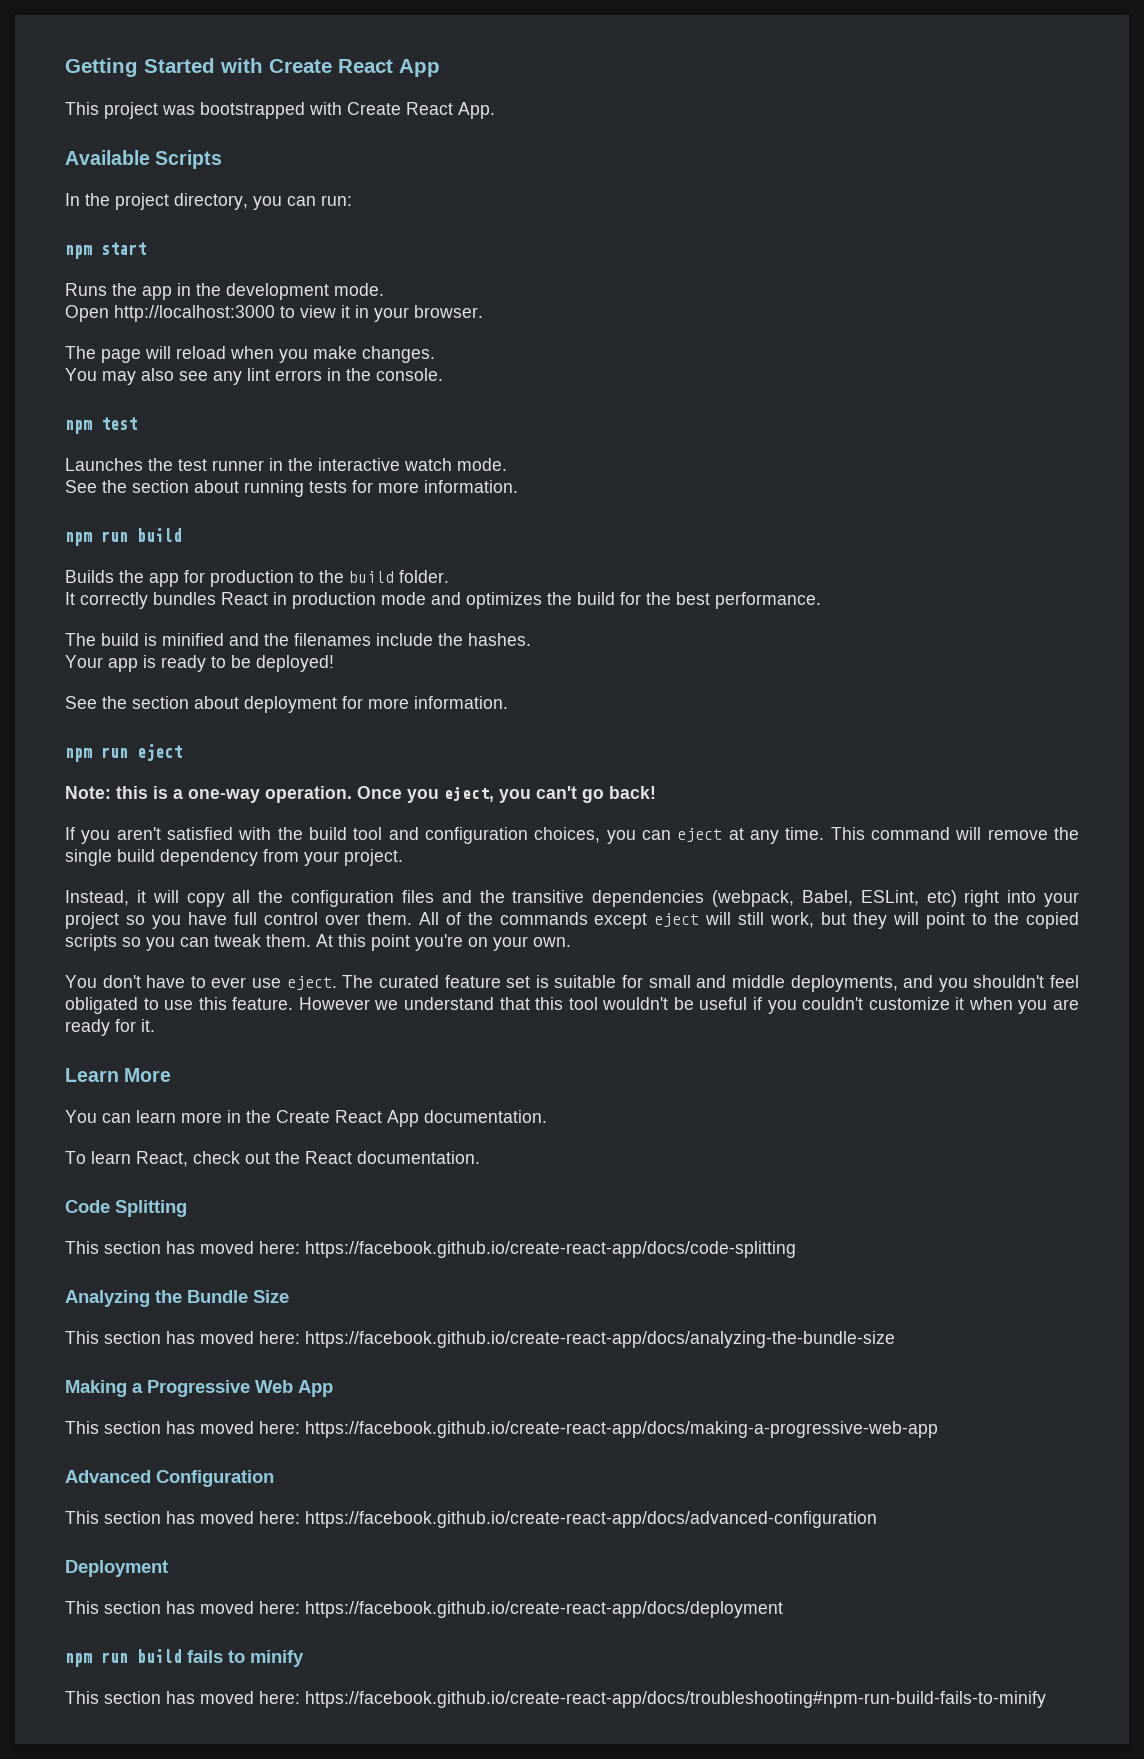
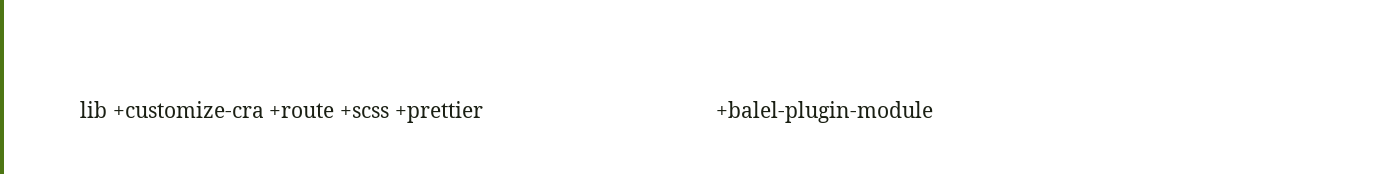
[65,58,440,77] [65,102,495,119] [65,150,223,169] [65,193,352,210] [65,242,146,259] [65,283,384,300] [65,305,483,322] [65,346,435,363] [65,368,443,385] [65,417,137,434] [65,458,507,471] [65,480,518,497] [65,528,182,546] [65,570,449,587] [65,592,821,609] [65,633,531,646] [65,655,334,672] [65,696,508,713] [65,744,182,762] [65,786,656,803] [65,827,1080,844] [65,849,403,866] [65,890,1080,907] [65,912,1079,929] [65,934,571,951] [65,975,1079,992] [65,997,1079,1014] [65,1019,155,1036] [65,1068,172,1082] [65,1110,547,1127] [65,1151,480,1167] [65,1200,187,1217] [65,1241,796,1258] [65,1290,289,1307] [65,1331,895,1348] [65,1380,333,1397] [65,1421,938,1438] [65,1470,274,1487] [65,1511,877,1528] [65,1560,168,1577] [65,1601,783,1618] [65,1649,304,1667] [65,1691,1046,1708] Getting Started with Create React App // This project was bootstrapped with Create React App. // Available Scripts // In the project directory, you can run: // npm start // Runs the app in the development mode. // Open http://localhost:3000 to view it in your browser. // The page will reload when you make changes. // You may also see any lint errors in the console. // npm test // Launches the test runner in the interactive watch mode. // See the section about running tests for more information. // npm run build // Builds the app for production to the build folder. // It correctly bundles React in production mode and optimizes the build for the best performance. // The build is minified and the filenames include the hashes. // Your app is ready to be deployed! // See the section about deployment for more information. // npm run eject // Note: this is a one-way operation. Once you eject, you can't go back! // If you aren't satisfied with the build tool and configuration choices, you can eject at any time. This command will remove the single build dependency from your project. // Instead, it will copy all the configuration files and the transitive dependencies (webpack, Babel, ESLint, etc) right into your project so you have full control over them. All of the commands except eject will still work, but they will point to the copied scripts so you can tweak them. At this point you're on your own. // You don't have to ever use eject. The curated feature set is suitable for small and middle deployments, and you shouldn't feel obligated to use this feature. However we understand that this tool wouldn't be useful if you couldn't customize it when you are ready for it. // Learn More // You can learn more in the Create React App documentation. // To learn React, check out the React documentation. // Code Splitting // This section has moved here: https://facebook.github.io/create-react-app/docs/code-splitting // Analyzing the Bundle Size // This section has moved here: https://facebook.github.io/create-react-app/docs/analyzing-the-bundle-size // Making a Progressive Web App // This section has moved here: https://facebook.github.io/create-react-app/docs/making-a-progressive-web-app // Advanced Configuration // This section has moved here: https://facebook.github.io/create-react-app/docs/advanced-configuration // Deployment // This section has moved here: https://facebook.github.io/create-react-app/docs/deployment // npm run build fails to minify // This section has moved here: https://facebook.github.io/create-react-app/docs/troubleshooting#npm-run-build-fails-to-minify -> [80,101,933,123] lib +customize-cra +route +scss +prettier +balel-plugin-module

